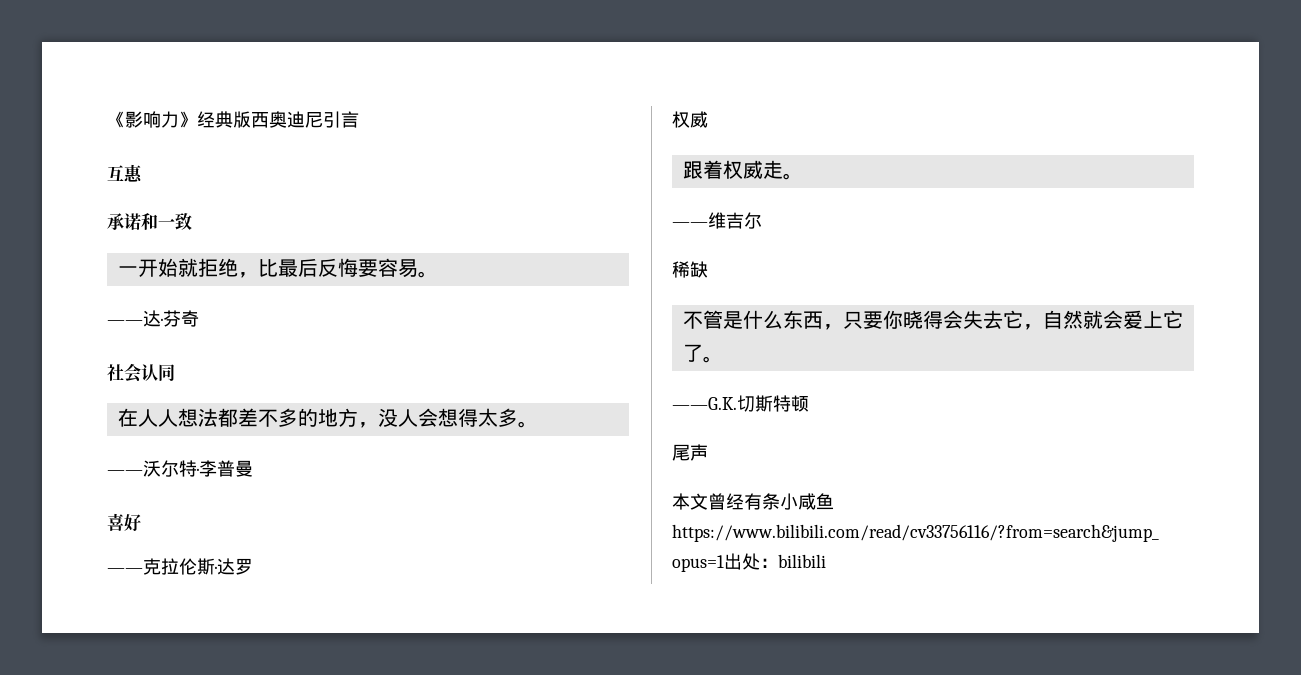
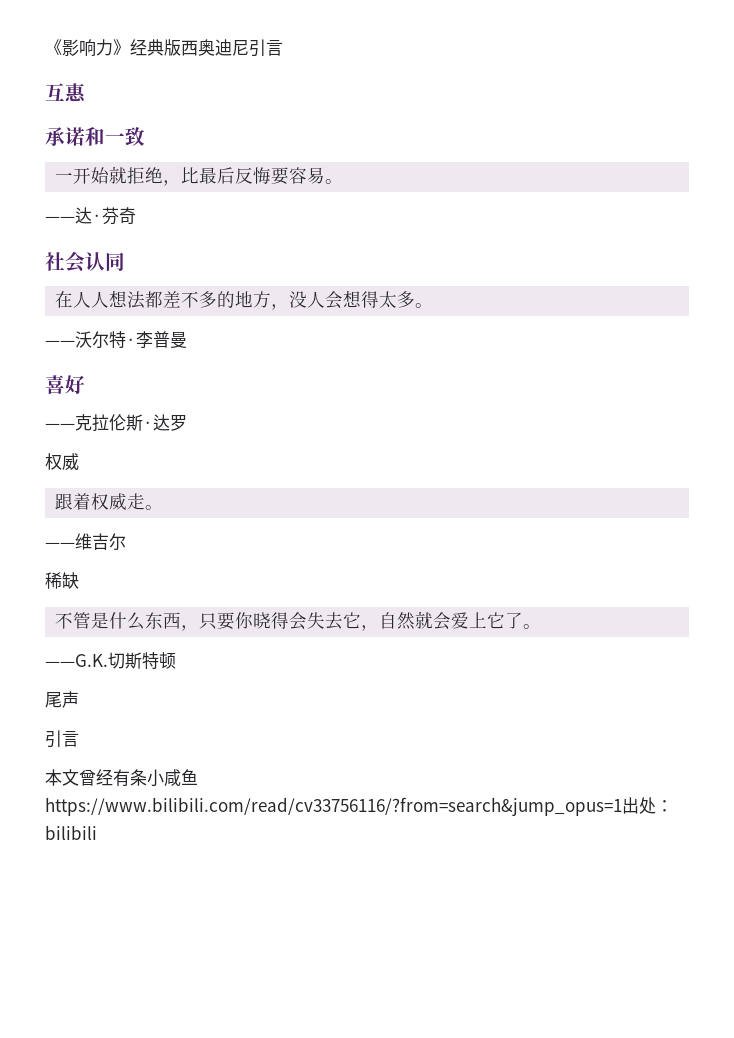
(708, 452) none -> [45,730,79,748] // 引言

